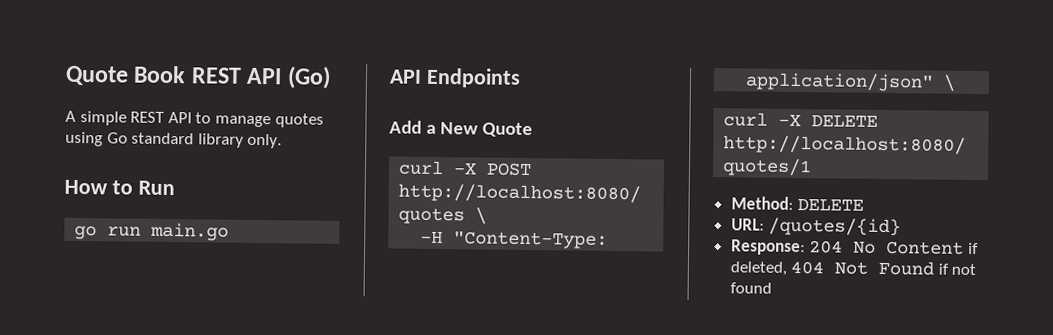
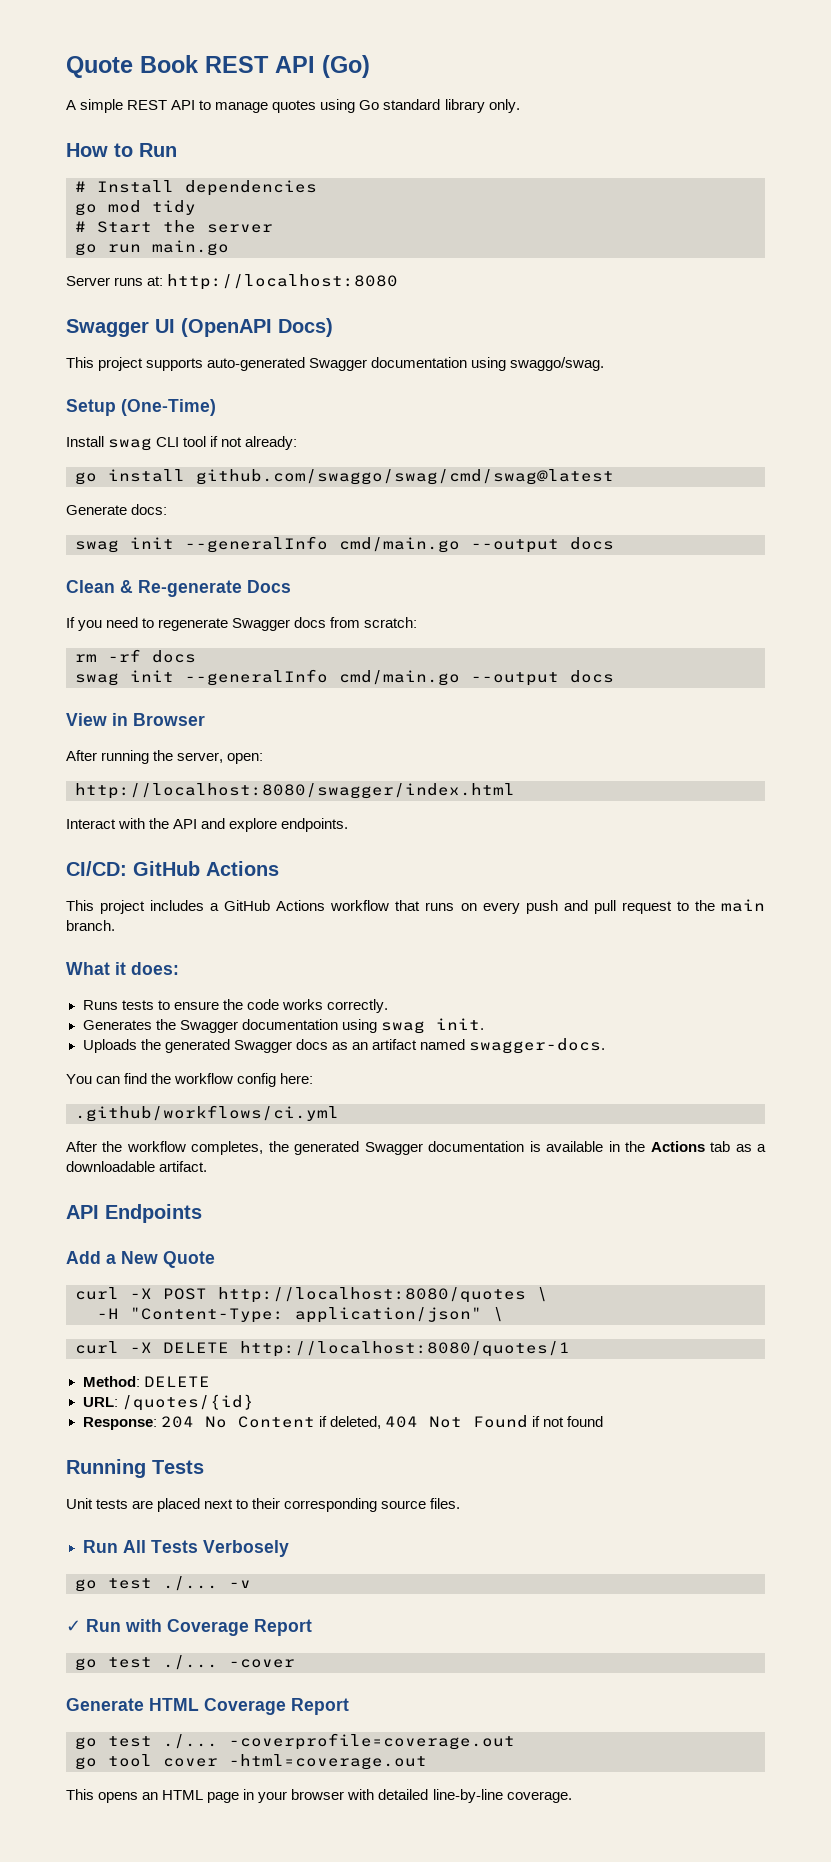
[74,222,230,241] go run main.go -> [75,180,317,196] [75,200,196,216] [75,220,273,233] [75,240,229,256] [66,274,399,290] [66,318,333,337] [66,357,605,371] [66,399,216,416] [66,436,298,451] [75,469,614,485] [66,504,168,515] [75,536,614,553] [66,580,291,597] [66,617,418,631] [75,649,196,663] [75,669,614,686] [66,713,205,726] [66,750,264,764] [75,783,515,799] [66,818,349,832] [66,861,279,876] [66,899,765,914] [66,920,115,931] [66,962,179,975] [82,999,388,1013] [82,1018,484,1034] [82,1038,605,1054] [66,1073,314,1087] [75,1105,339,1122] [66,1141,767,1155] [66,1161,208,1172] # Install dependencies // go mod tidy // # Start the server // go run main.go // Server runs at: http://localhost:8080 // Swagger UI (OpenAPI Docs) // This project supports auto-generated Swagger documentation using swaggo/swag. // Setup (One-Time) // Install swag CLI tool if not already: // go install github.com/swaggo/swag/cmd/swag@latest // Generate docs: // swag init --generalInfo cmd/main.go --output docs // Clean & Re-generate Docs // If you need to regenerate Swagger docs from scratch: // rm -rf docs // swag init --generalInfo cmd/main.go --output docs // View in Browser // After running the server, open: // http://localhost:8080/swagger/index.html // Interact with the API and explore endpoints. // CI/CD: GitHub Actions // This project includes a GitHub Actions workflow that runs on every push and pull request to the main branch. // What it does: // Runs tests to ensure the code works correctly. // Generates the Swagger documentation using swag init. // Uploads the generated Swagger docs as an artifact named swagger-docs. // You can find the workflow config here: // .github/workflows/ci.yml // After the workflow completes, the generated Swagger documentation is available in the Actions tab as a downloadable artifact.
(772, 288) none -> [66,1459,204,1478] [66,1498,461,1512] [82,1540,289,1557] [75,1576,251,1592] [66,1619,312,1636] [75,1655,295,1671] [66,1698,349,1715] [75,1733,515,1750] [75,1754,427,1770] [66,1789,572,1803] // Running Tests // Unit tests are placed next to their corresponding source files. // Run All Tests Verbosely // go test ./... -v // ✓ Run with Coverage Report // go test ./... -cover // Generate HTML Coverage Report // go test ./... -coverprofile=coverage.out // go tool cover -html=coverage.out // This opens an HTML page in your browser with detailed line-by-line coverage.

